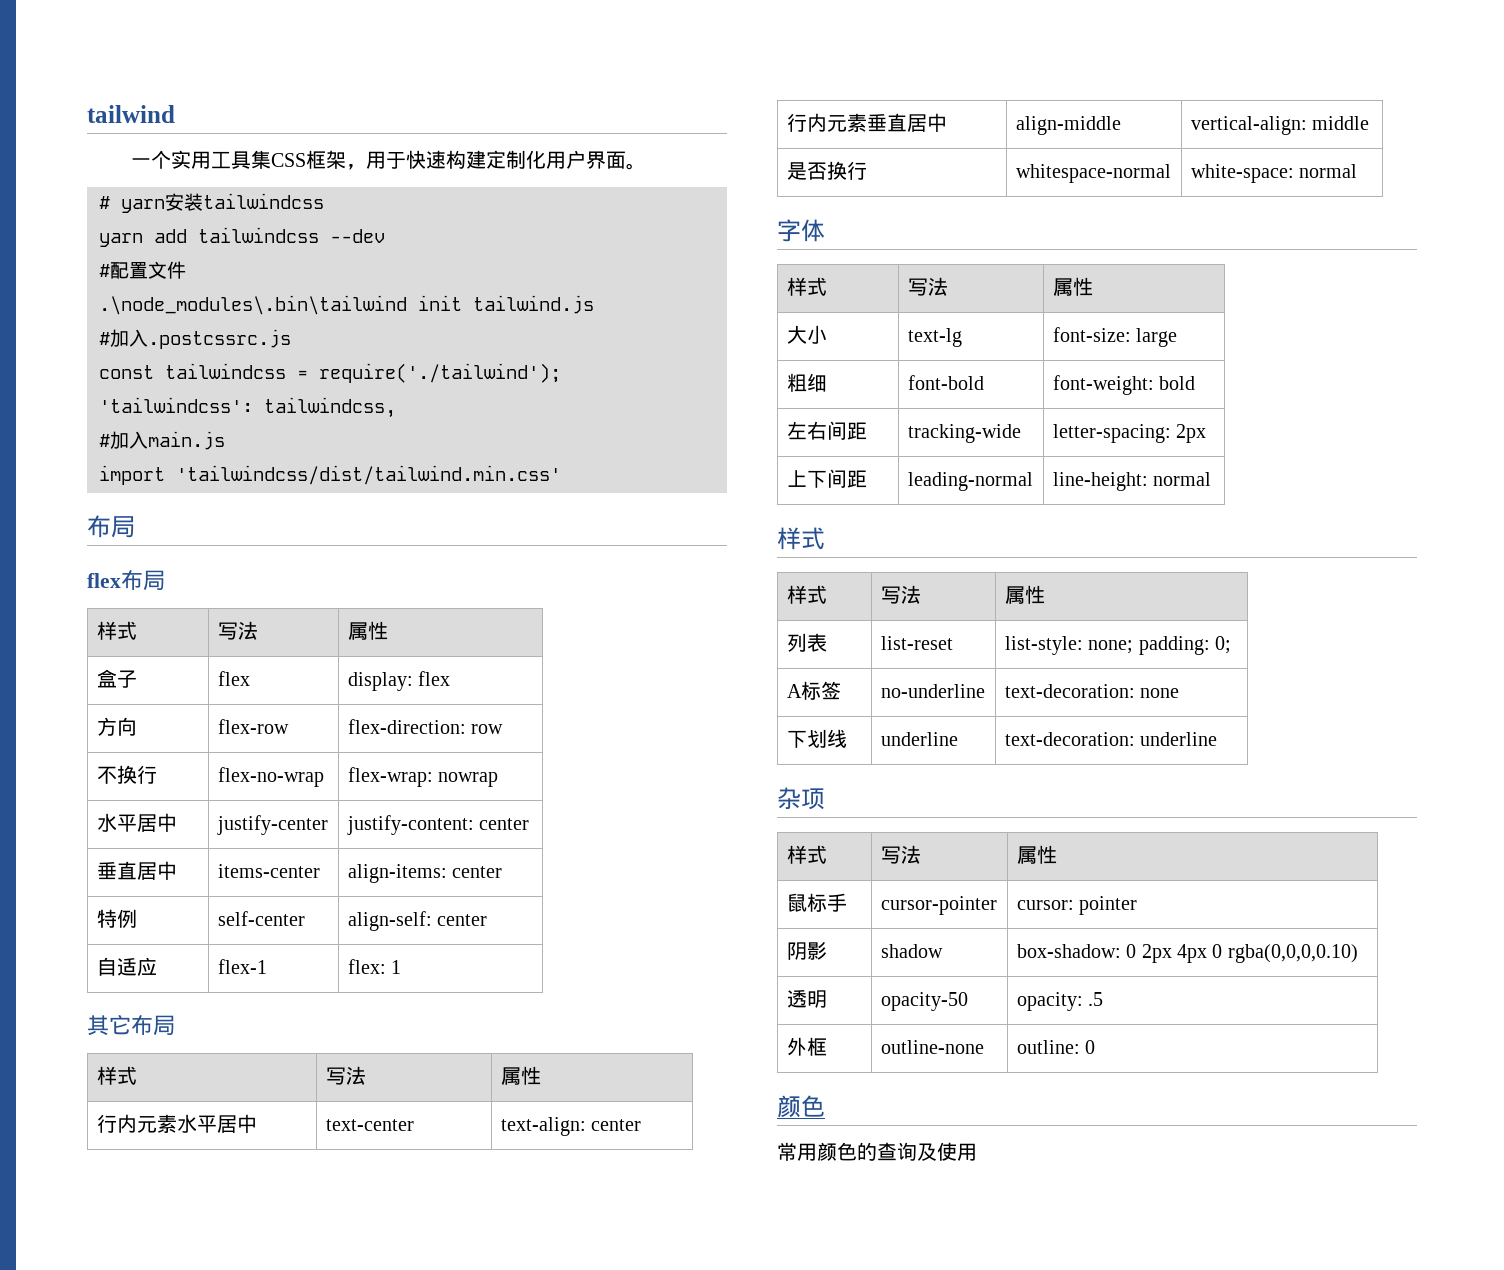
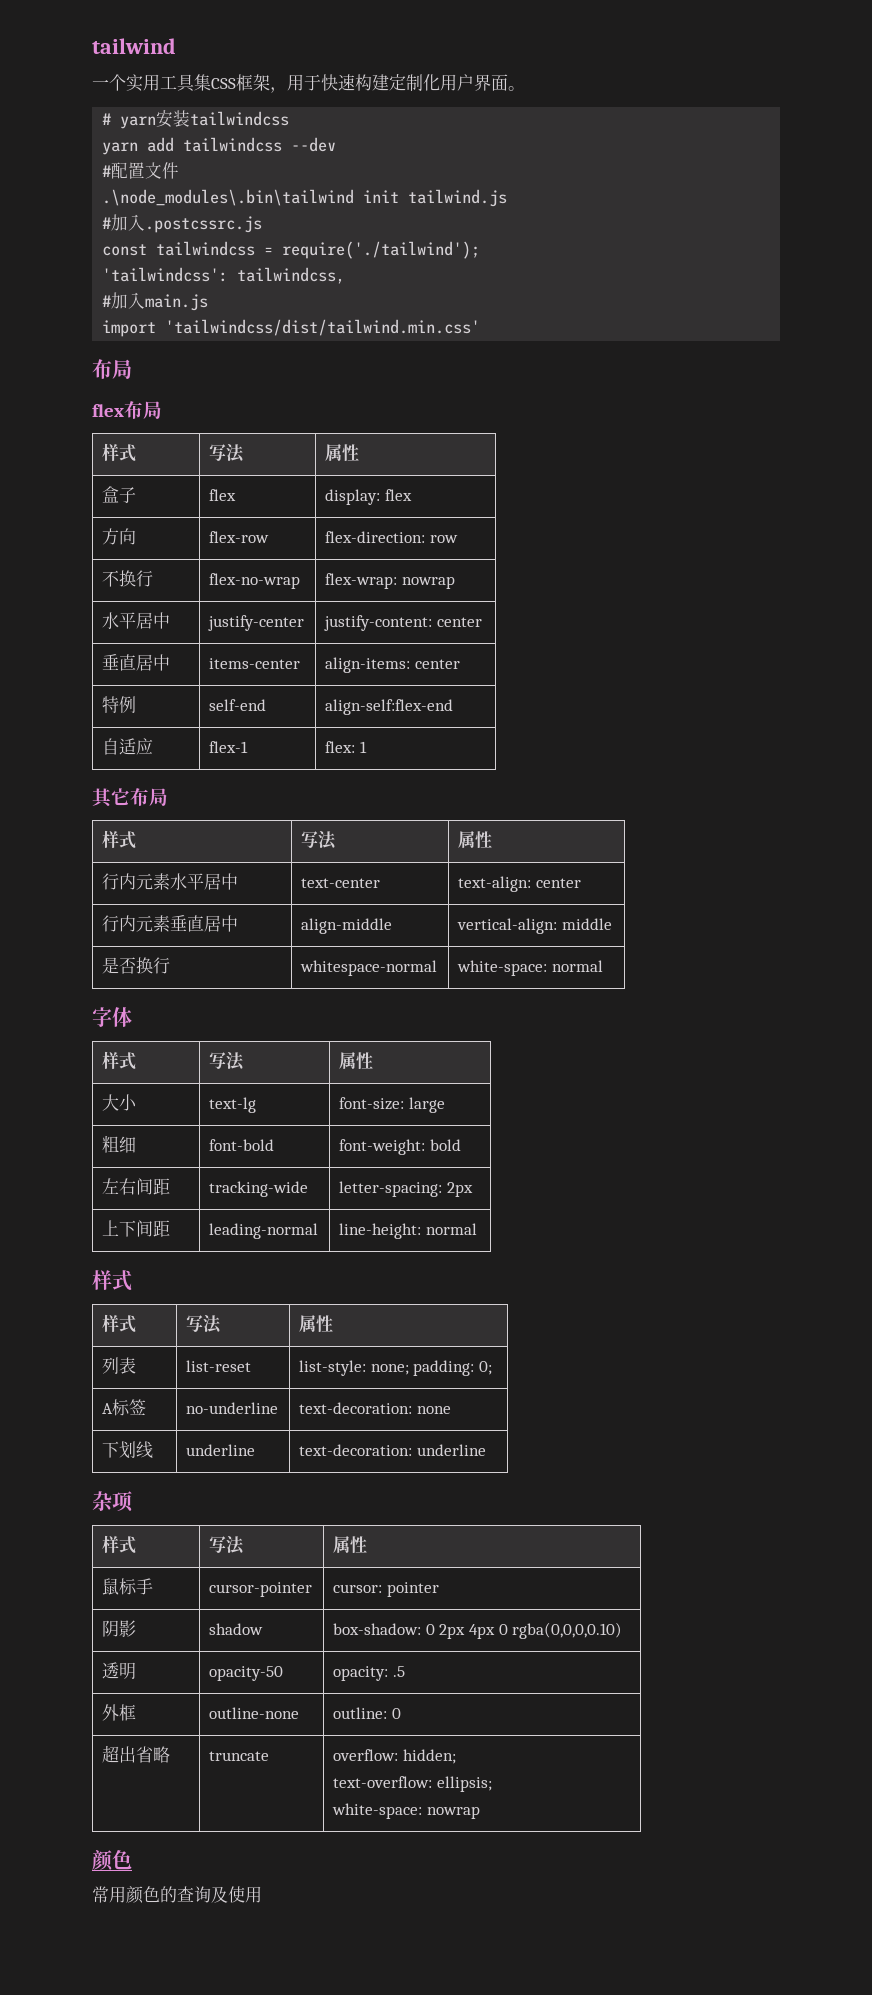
[217,911,305,926] [347,911,488,931] self-center | align-self: center -> [209,699,267,711] [325,699,454,715] self-end | align-self:flex-end
(1096, 1047) none -> [102,1745,171,1763] [209,1751,270,1761] [333,1749,456,1764] [333,1776,492,1792] [332,1803,480,1819] // 超出省略 | truncate | overflow: hidden; // text-overflow: ellipsis; // white-space: nowrap

